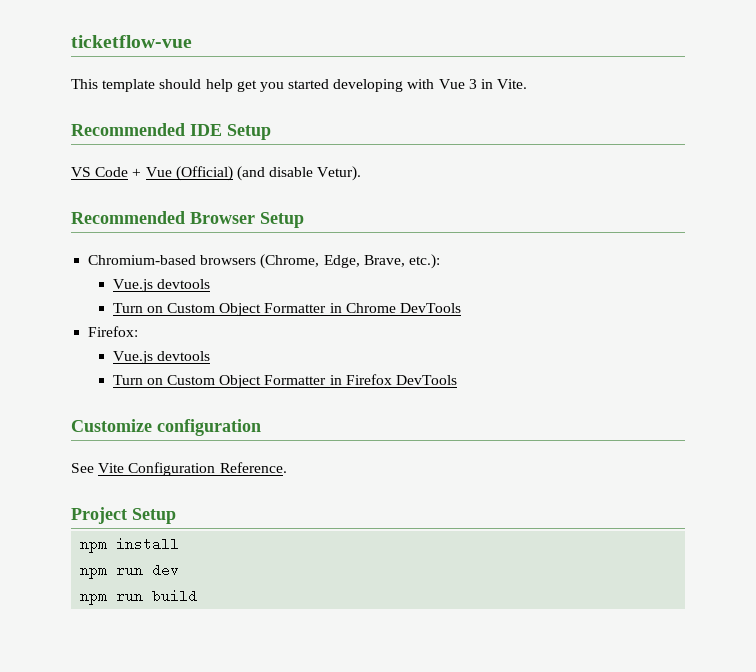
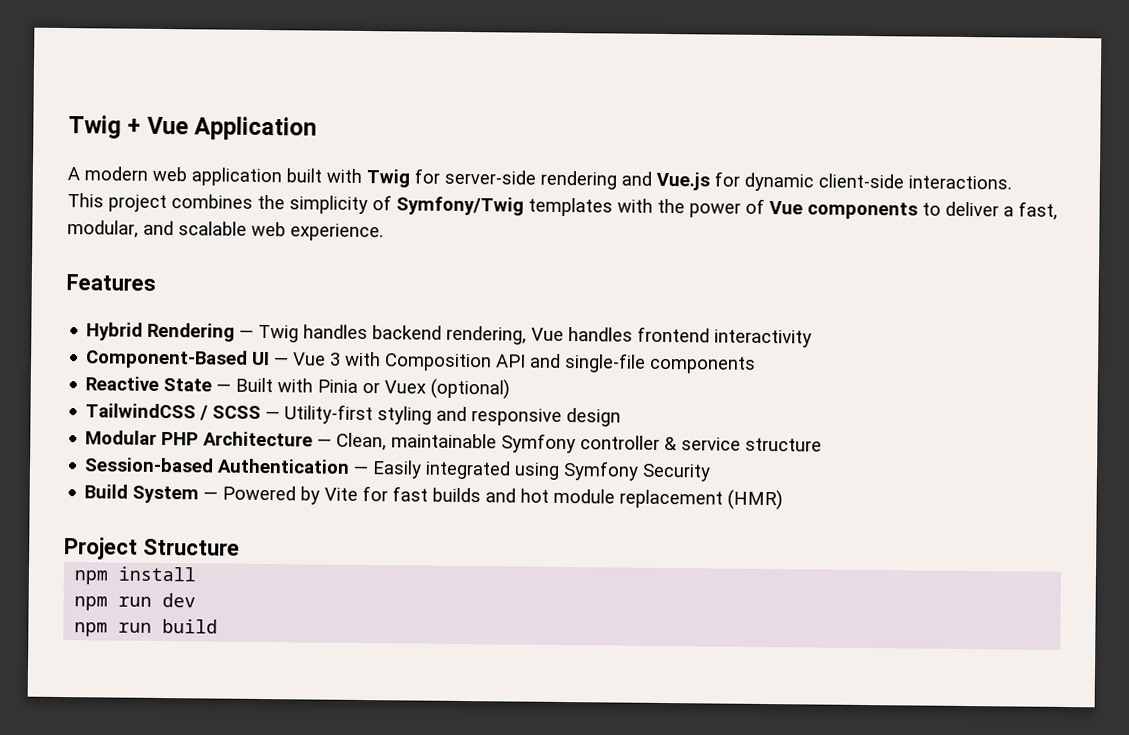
[71,35,192,48] [71,79,528,92] [71,123,271,140] [71,166,362,181] [71,211,304,228] [88,254,440,269] [112,279,210,292] [112,303,461,316] [88,326,139,337] [112,351,210,364] [112,374,457,388] [71,419,261,436] [71,462,287,476] ticketflow-vue // This template should help get you started developing with Vue 3 in Vite. // Recommended IDE Setup // VS Code + Vue (Official) (and disable Vetur). // Recommended Browser Setup // Chromium-based browsers (Chrome, Edge, Brave, etc.): // Vue.js devtools // Turn on Custom Object Formatter in Chrome DevTools // Firefox: // Vue.js devtools // Turn on Custom Object Formatter in Firefox DevTools // Customize configuration // See Vite Configuration Reference. -> [68,115,318,141] [67,166,1012,192] [67,193,1058,220] [67,220,384,242] [66,274,156,291] [86,322,813,348] [85,349,757,374] [85,376,511,400] [85,403,622,427] [85,430,823,454] [84,457,712,482] [84,484,784,511] Twig + Vue Application // A modern web application built with Twig for server-side rendering and Vue.js for dynamic client-side interactions. // This project combines the simplicity of Symfony/Twig templates with the power of Vue components to deliver a fast, modular, and scalable web experience. // Features // Hybrid Rendering — Twig handles backend rendering, Vue handles frontend interactivity // Component-Based UI — Vue 3 with Composition API and single-file components // Reactive State — Built with Pinia or Vuex (optional) // TailwindCSS / SCSS — Utility-first styling and responsive design // Modular PHP Architecture — Clean, maintainable Symfony controller & service structure // Session-based Authentication — Easily integrated using Symfony Security // Build System — Powered by Vite for fast builds and hot module replacement (HMR)
[132,508,176,524] Setup -> [142,538,240,556] Structure

